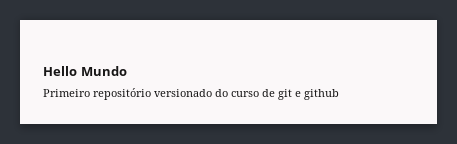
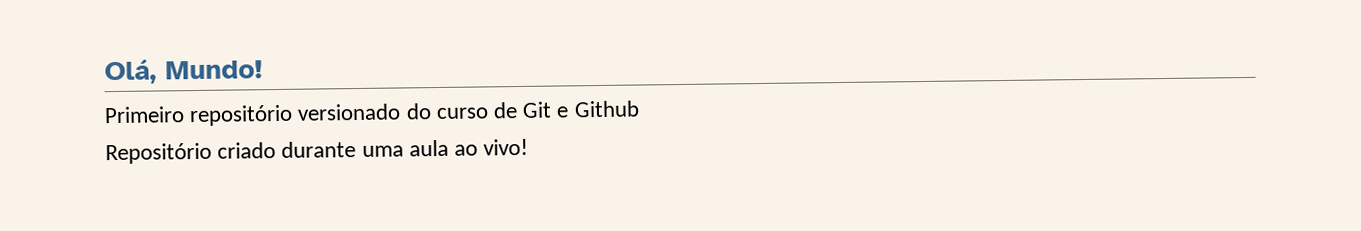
[43,66,127,76] Hello Mundo -> [104,59,263,85] Olá, Mundo!
[278,89,339,100] git e github -> [522,100,640,118] [105,138,529,165] Git e Github // Repositório criado durante uma aula ao vivo!

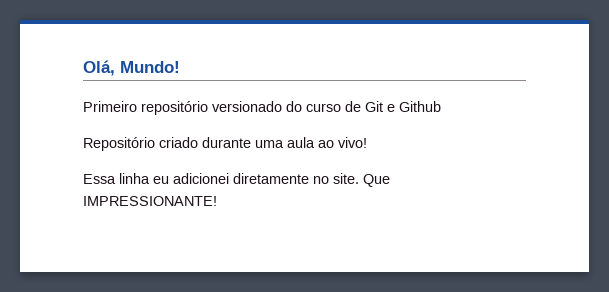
(529, 147) none -> [83,173,390,187] [83,196,217,206] // Essa linha eu adicionei diretamente no site. Que IMPRESSIONANTE!

